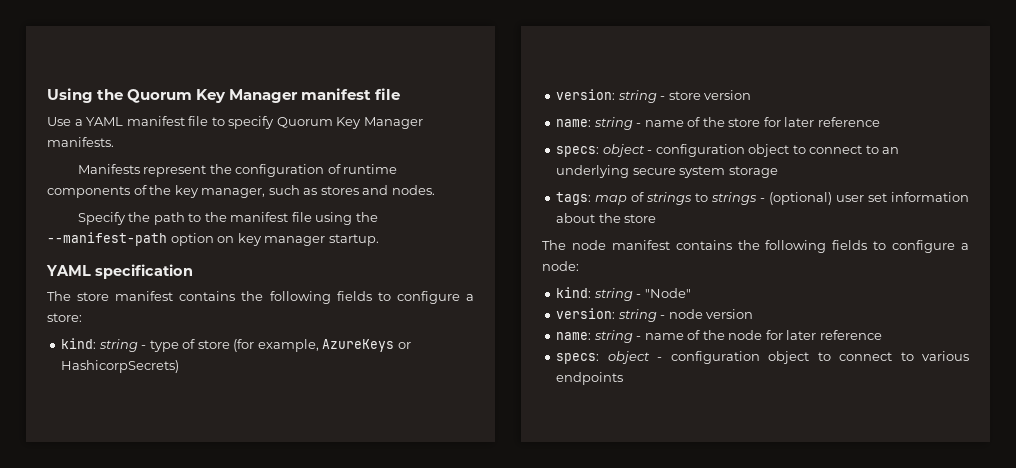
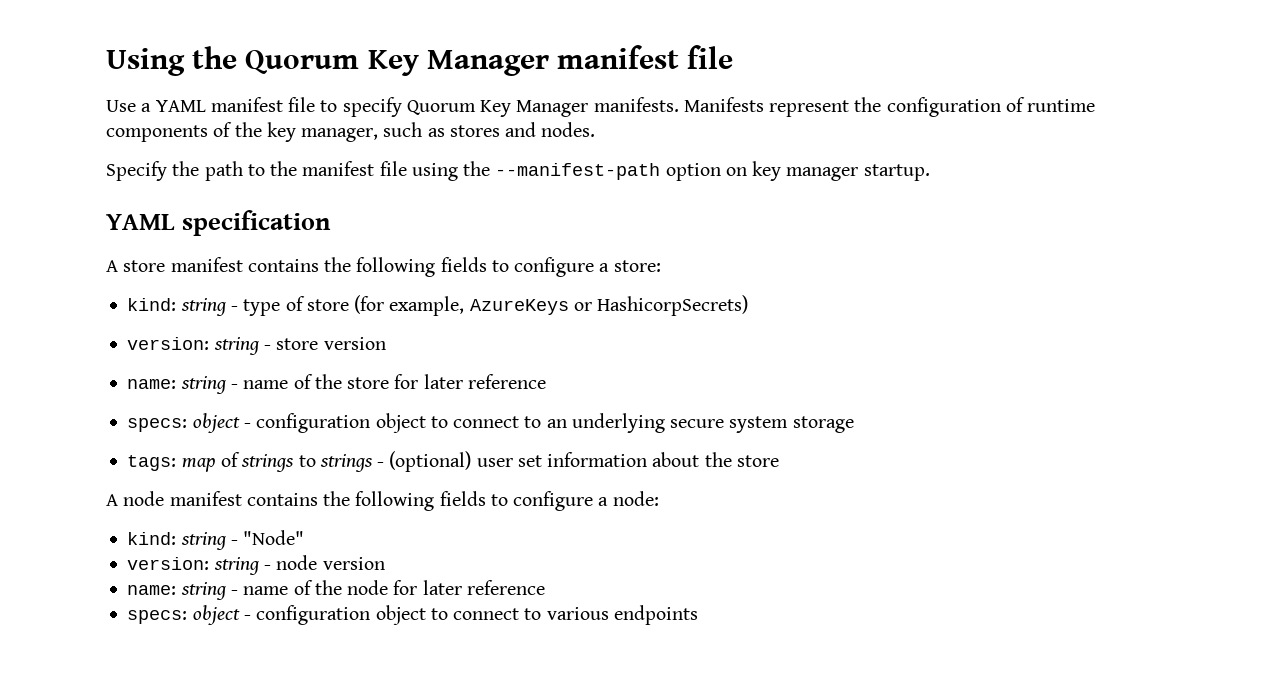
(114, 142) // -> (679, 104) none
[47,291,71,301] The -> [106,260,118,272] A
[542,240,566,250] The -> [106,494,118,506] A

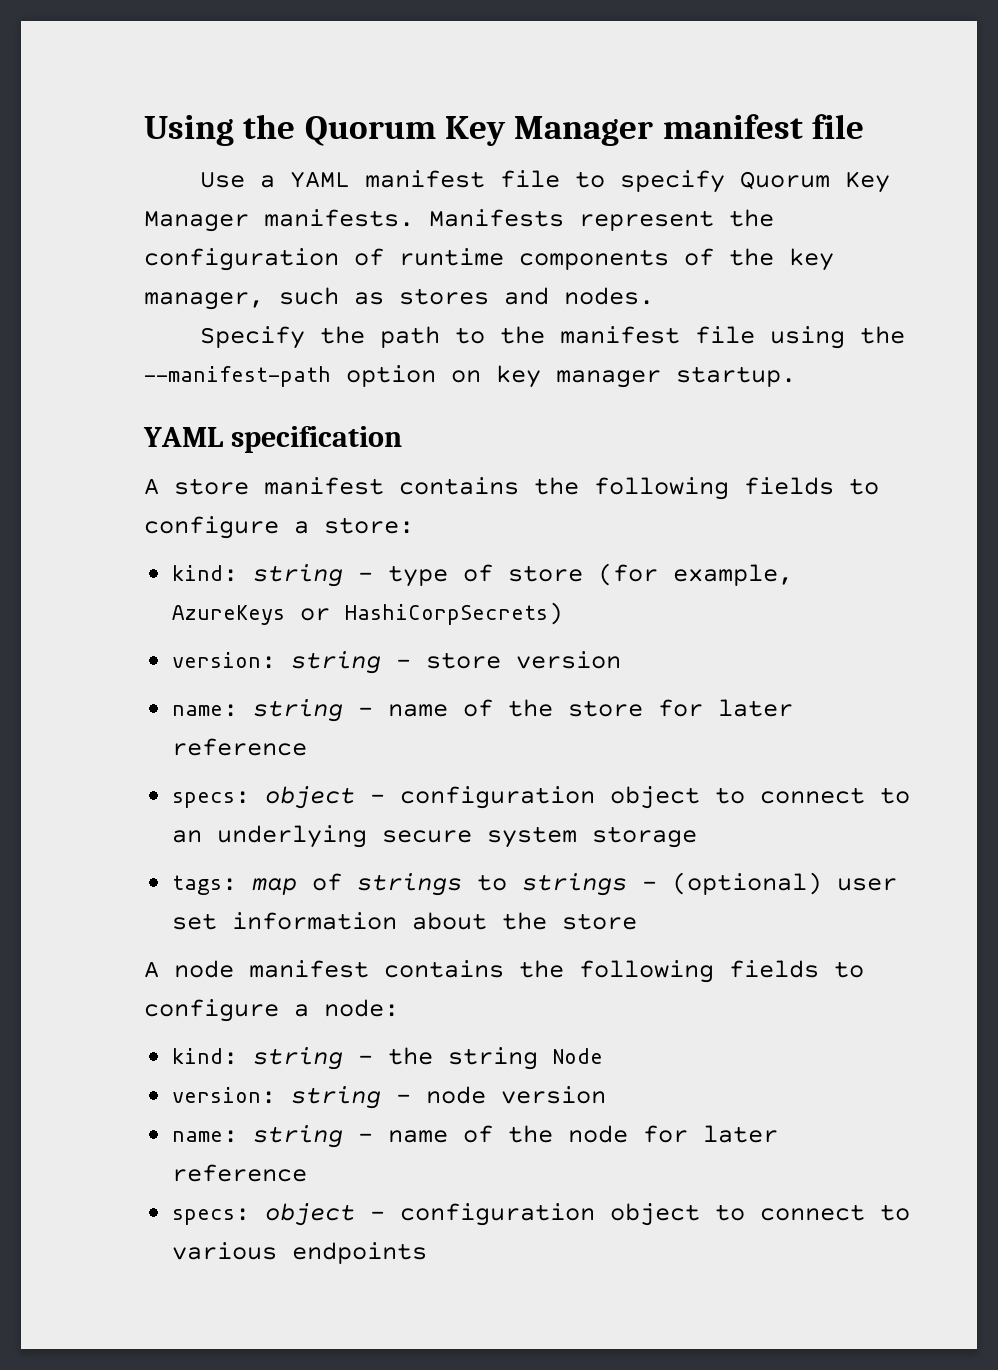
[597,295,749,316] HashicorpSecrets) -> [345,602,564,625] HashiCorpSecrets)
[243,530,305,545] "Node" -> [388,1047,604,1070] the string Node

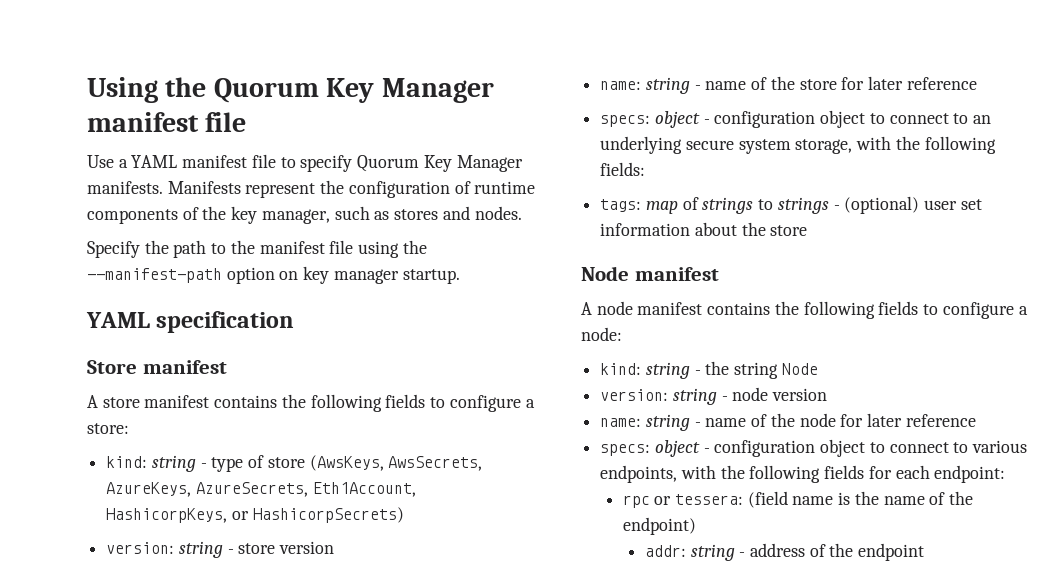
(403, 439) none -> [87,360,227,374] // Store manifest
[598,563,794,586] [172,602,564,625] (for example, AzureKeys or HashiCorpSecrets) -> [309,455,483,471] [106,482,416,497] [106,507,404,523] (AwsKeys, AwsSecrets, AzureKeys, AzureSecrets, Eth1Account, HashicorpKeys, or HashicorpSecrets)
[592,826,698,848] storage -> [795,136,996,154] [600,162,646,176] storage, with the following fields:
(638, 921) none -> [581,266,719,281] // Node manifest
[292,1242,428,1264] endpoints -> [600,465,1006,483] [622,491,974,508] [622,517,696,535] [644,543,925,561] endpoints, with the following fields for each endpoint: // rpc or tessera: (field name is the name of the endpoint) // addr: string - address of the endpoint

